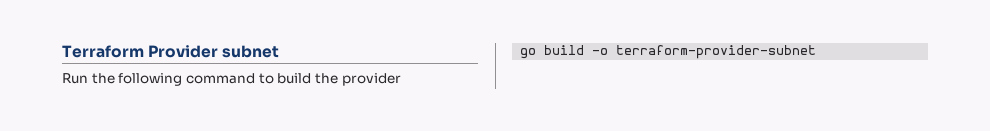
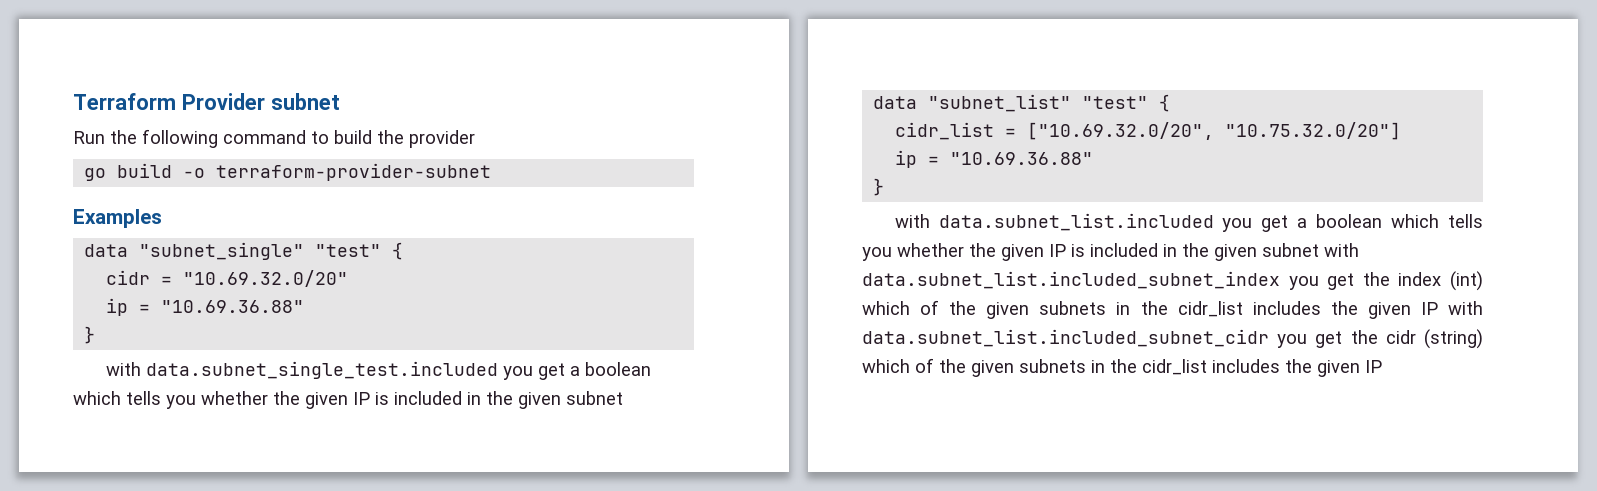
(817, 52) none -> [73,209,162,228] [84,242,404,260] [106,270,349,287] [106,298,305,316] [84,326,96,344] [105,361,651,380] [73,391,623,409] [873,94,1171,112] [895,122,1402,140] [895,150,1094,168] [873,178,885,196] [894,213,1483,232] [862,243,1359,261] [862,271,1483,291] [862,300,1483,319] [862,329,1483,349] [862,358,1382,377] // Examples // data "subnet_single" "test" { // cidr = "10.69.32.0/20" // ip = "10.69.36.88" // } // with data.subnet_single_test.included you get a boolean which tells you whether the given IP is included in the given subnet // data "subnet_list" "test" { // cidr_list = ["10.69.32.0/20", "10.75.32.0/20"] // ip = "10.69.36.88" // } // with data.subnet_list.included you get a boolean which tells you whether the given IP is included in the given subnet with data.subnet_list.included_subnet_index you get the index (int) which of the given subnets in the cidr_list includes the given IP with data.subnet_list.included_subnet_cidr you get the cidr (string) which of the given subnets in the cidr_list includes the given IP

